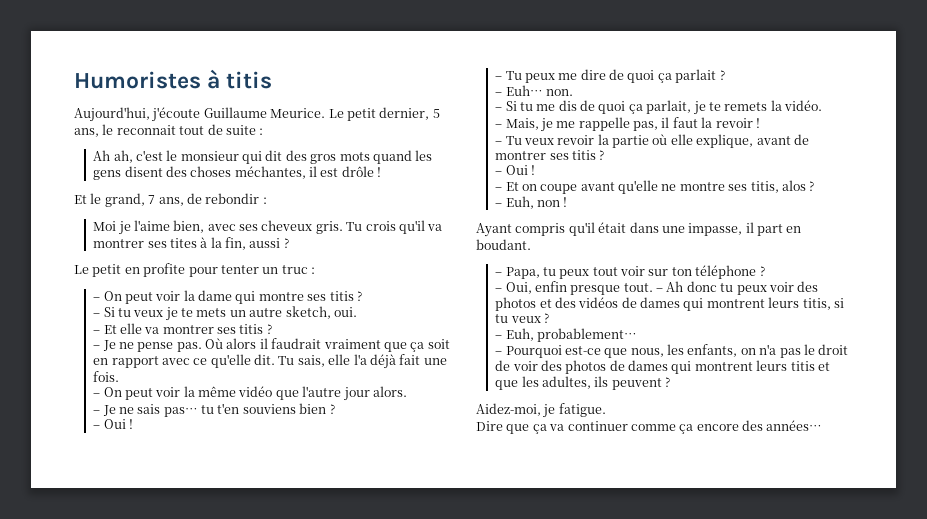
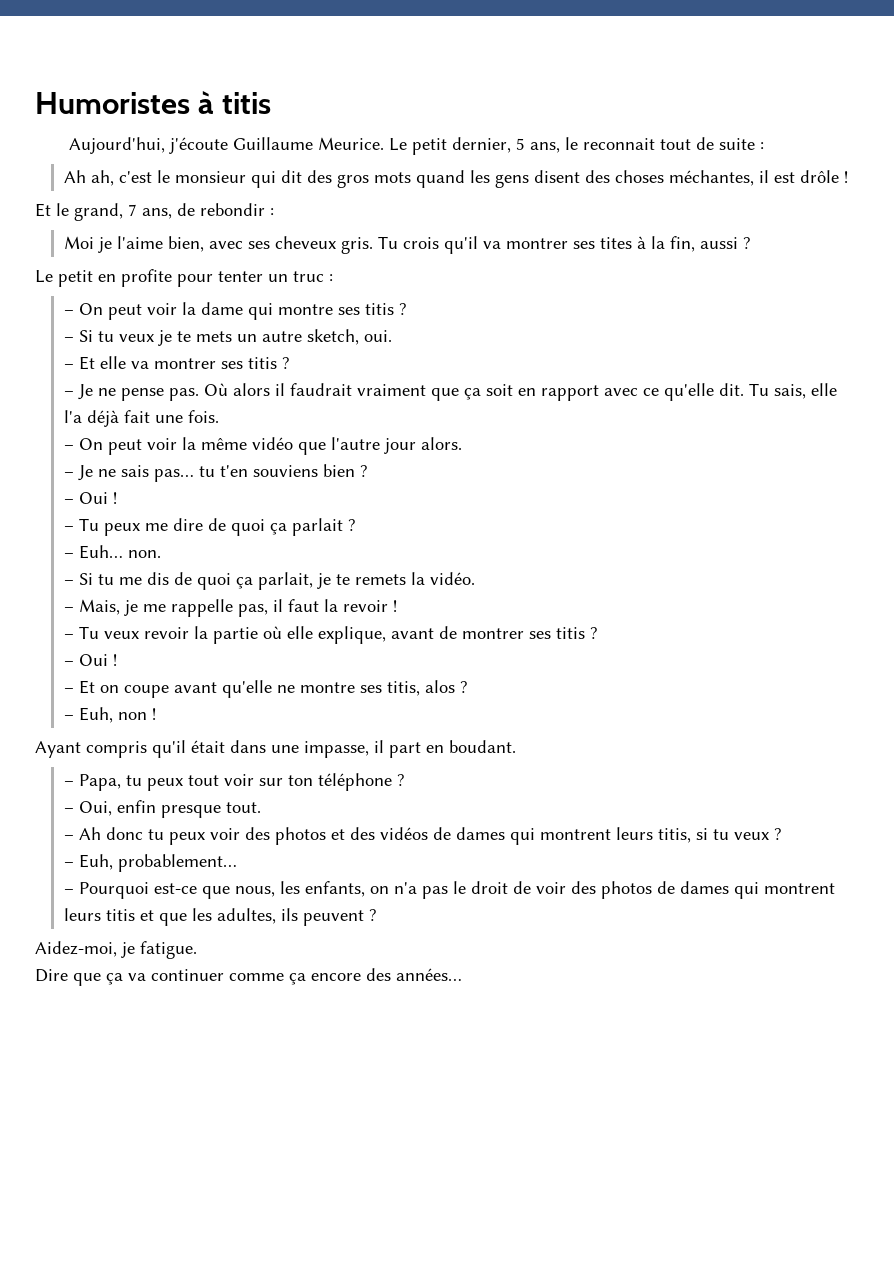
(653, 287) none -> (261, 807) //

